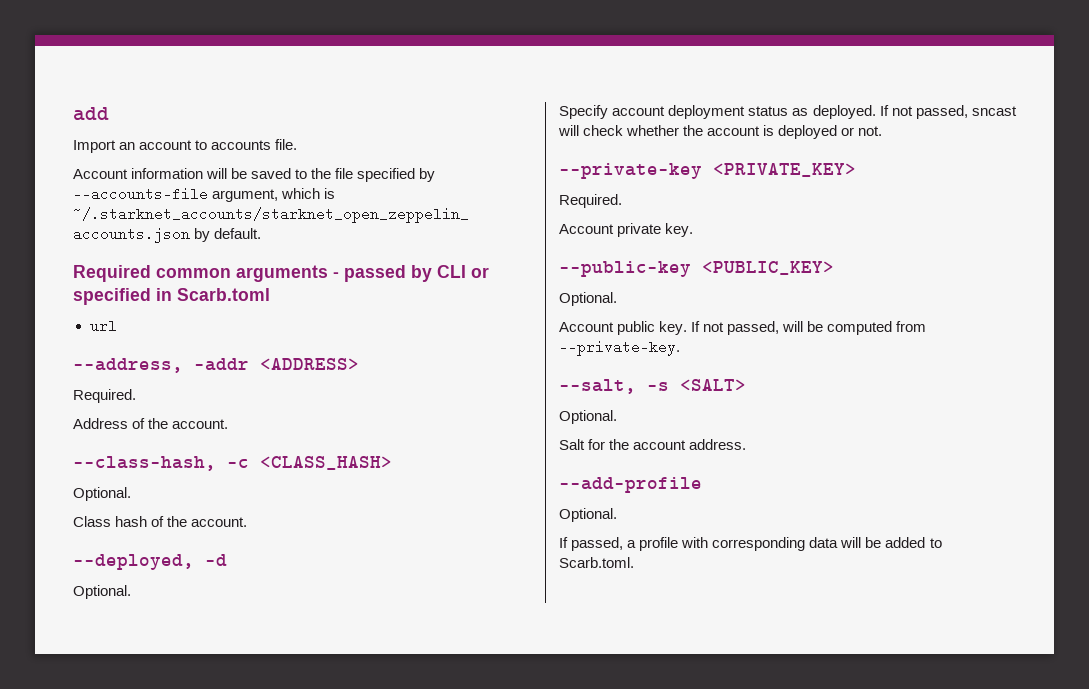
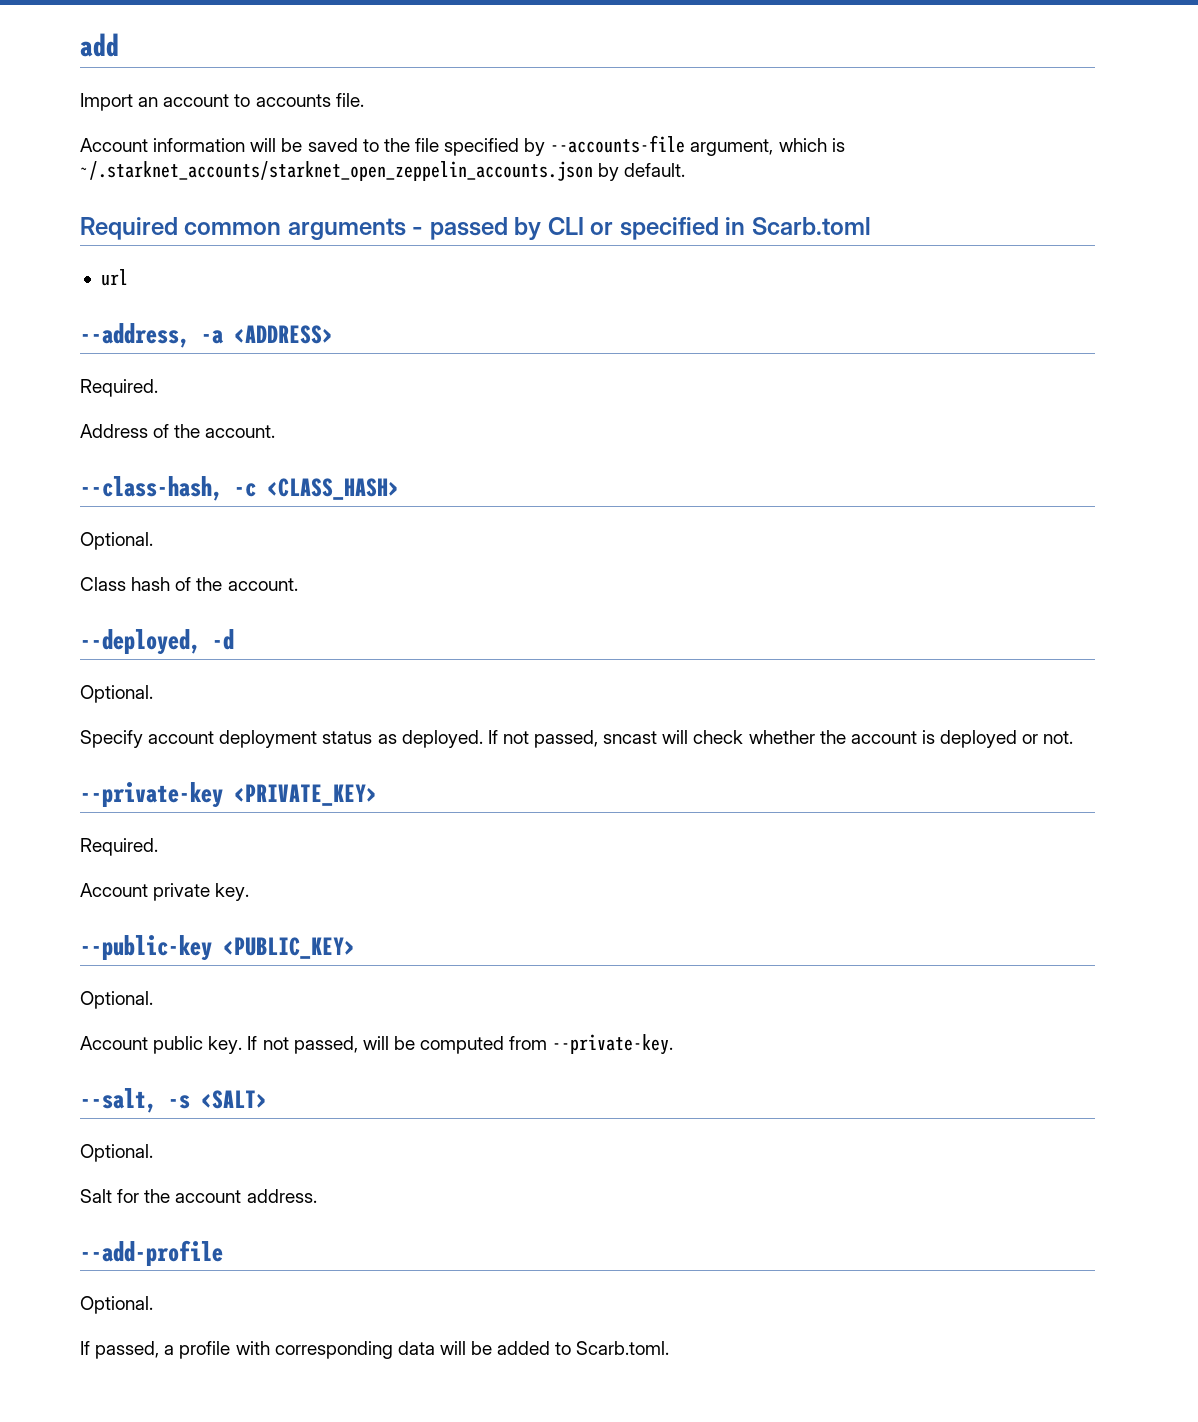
[194,358,249,371] -addr -> [201,330,224,344] -a

